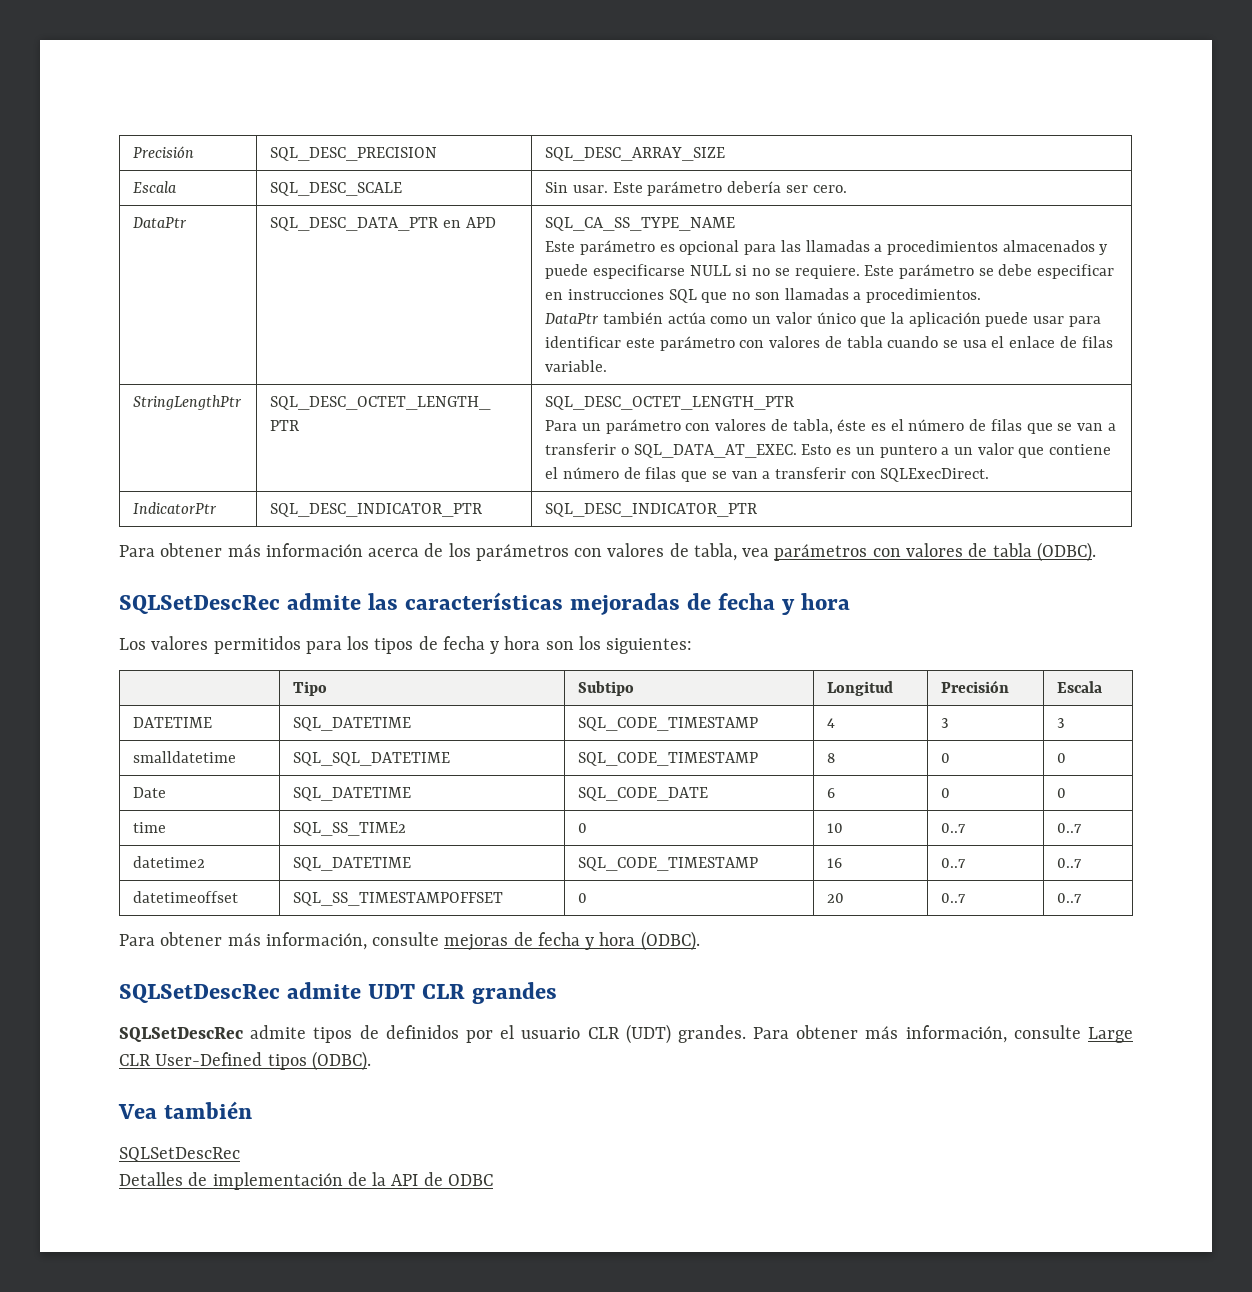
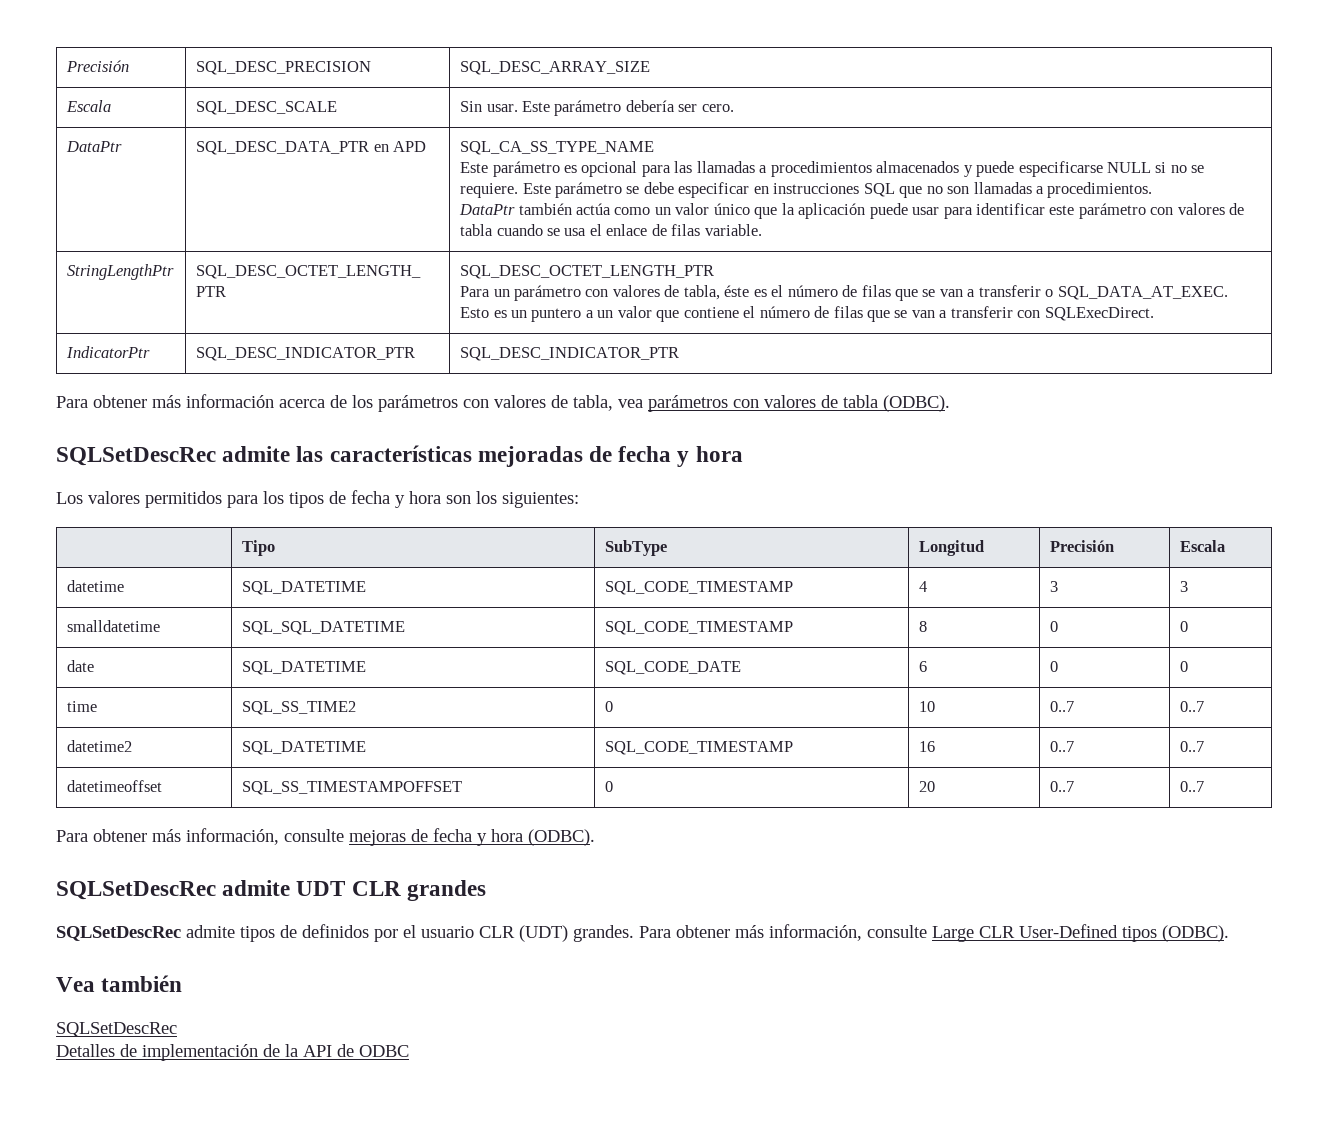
[578,681,635,696] Subtipo -> [605,540,668,556] SubType
[133,717,213,728] DATETIME -> [67,580,125,592] datetime
[133,787,167,798] Date -> [67,660,95,672] date

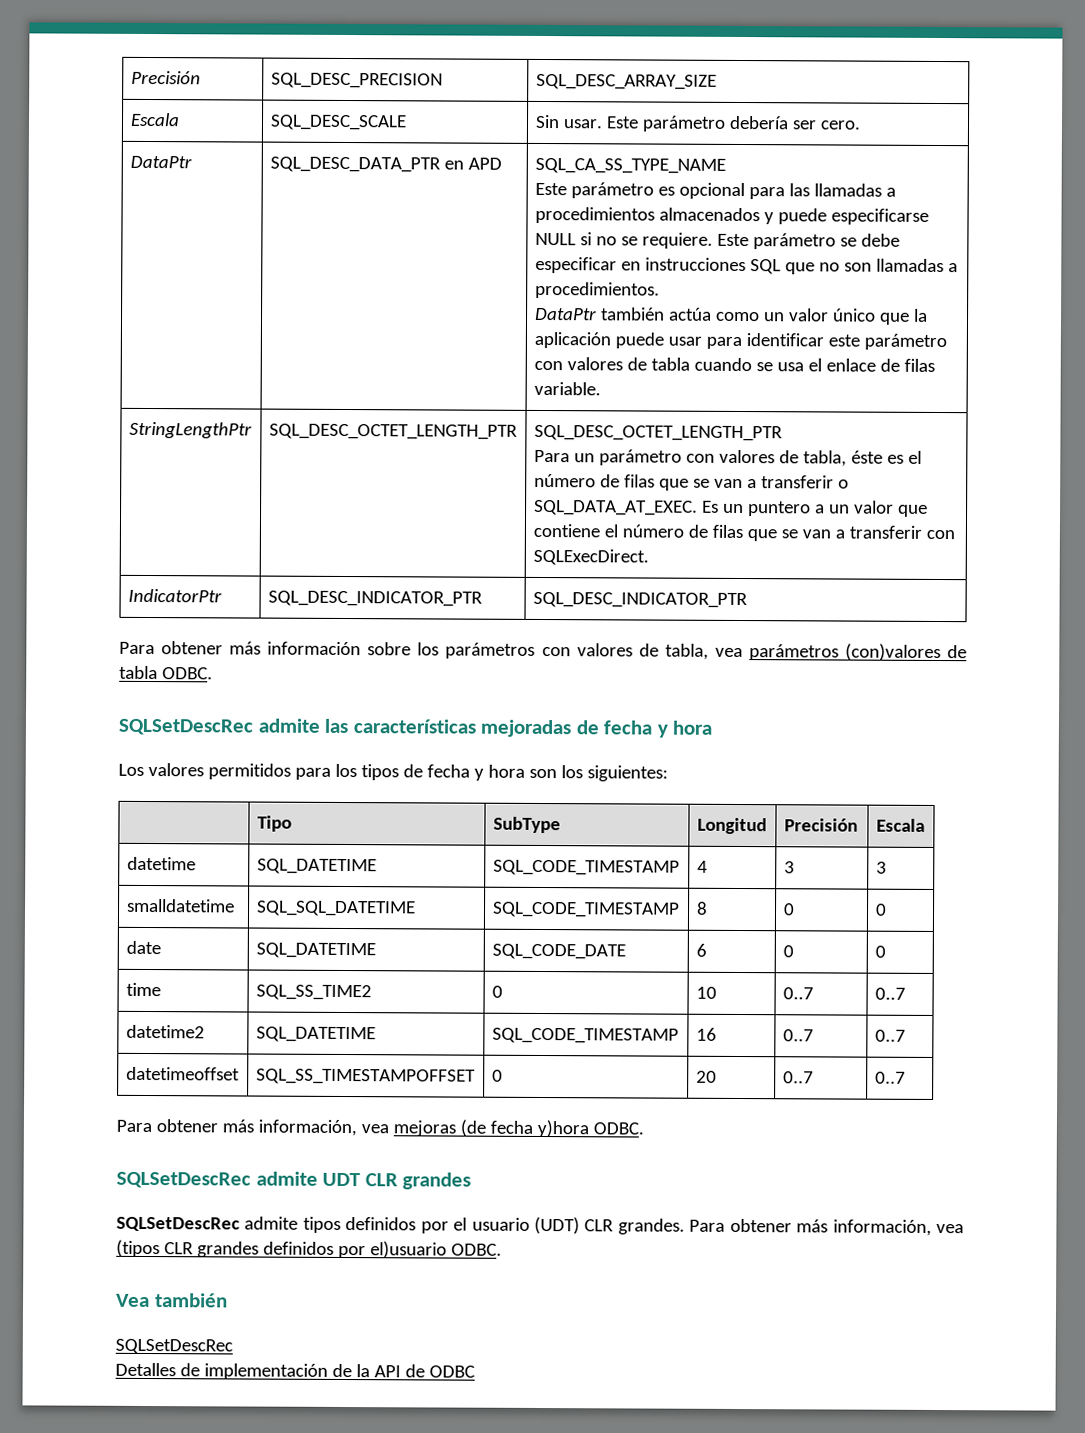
[460,307,507,318] Esto es -> [701,500,719,513] Es
[279,395,347,408] acerca de -> [367,642,412,656] sobre
[733,395,950,412] con valores de tabla (ODBC). -> [844,643,967,662] [119,665,213,680] (con)valores de tabla ODBC.
[284,828,595,846] consulte mejoras de fecha y hora (ODBC). -> [360,1119,644,1138] vea mejoras (de fecha y)hora ODBC.
[280,925,297,938] de -> (341, 1224) none
[479,925,568,942] CLR (UDT) -> [534,1216,615,1235] (UDT) CLR
[867,924,1229,942] consulte Large CLR User-Defined tipos (ODBC). -> [936,1224,965,1234] [116,1239,502,1259] vea (tipos CLR grandes definidos por el)usuario ODBC.

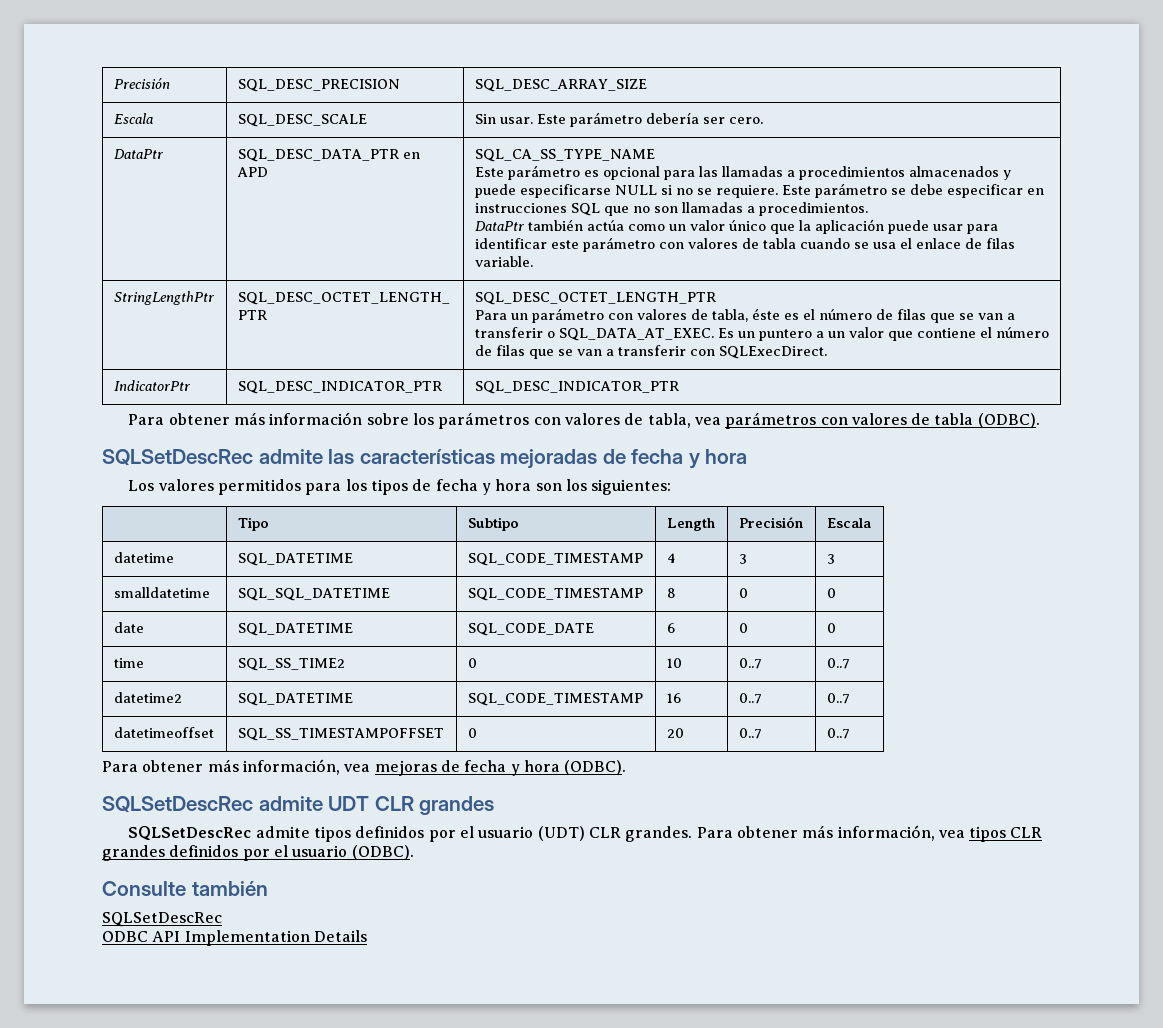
[844,643,967,662] [119,665,213,680] (con)valores de tabla ODBC. -> [820,413,1040,428] con valores de tabla (ODBC).
[492,816,561,834] [696,817,767,835] SubType | Longitud -> [467,517,519,531] [666,518,715,531] Subtipo | Length
[459,1119,644,1138] (de fecha y)hora ODBC. -> [440,760,627,776] de fecha y hora (ODBC).
[116,1239,160,1258] (tipos -> [969,826,1007,842] tipos
[369,1241,502,1259] [116,1293,228,1308] [115,1338,233,1355] [115,1362,475,1380] el)usuario ODBC. // Vea también // SQLSetDescRec // Detalles de implementación de la API de ODBC -> [273,845,414,860] [102,881,268,896] [102,912,222,927] [102,930,367,946] el usuario (ODBC). // Consulte también // SQLSetDescRec // ODBC API Implementation Details

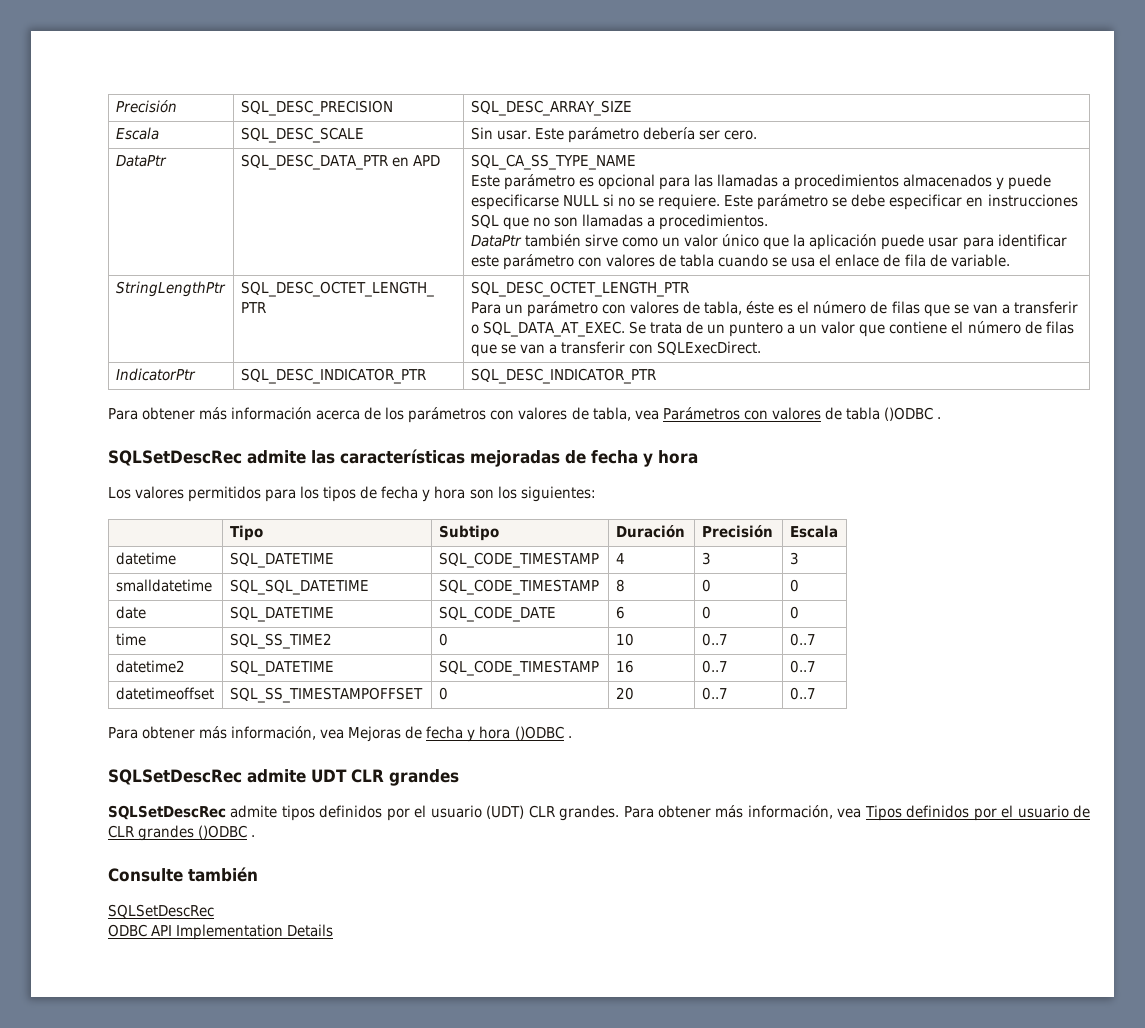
[586,220,624,231] actúa -> [585,234,619,247] sirve
[985,238,1015,249] filas -> [904,254,947,267] fila de
[717,328,734,338] Es -> [628,321,704,334] Se trata de
[366,413,409,425] sobre -> [316,407,382,420] acerca de
[725,412,1040,429] parámetros con valores de tabla (ODBC). -> [662,407,941,421] Parámetros con valores de tabla ()ODBC .
[666,518,715,531] Length -> [615,525,685,538] Duración
[374,760,627,776] mejoras de fecha y hora (ODBC). -> [348,726,572,742] Mejoras de fecha y hora ()ODBC .
[969,826,1043,842] [102,845,414,861] tipos CLR grandes definidos por el usuario (ODBC). -> [864,805,1091,821] [108,825,256,841] Tipos definidos por el usuario de CLR grandes ()ODBC .

